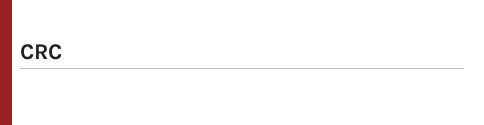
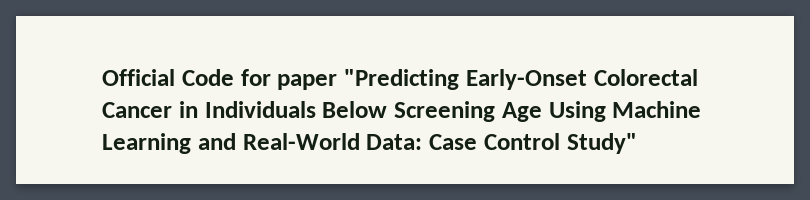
[20,44,62,60] CRC -> [102,69,698,90] [102,101,702,122] [102,133,637,154] Official Code for paper "Predicting Early-Onset Colorectal Cancer in Individuals Below Screening Age Using Machine Learning and Real-World Data: Case Control Study"

